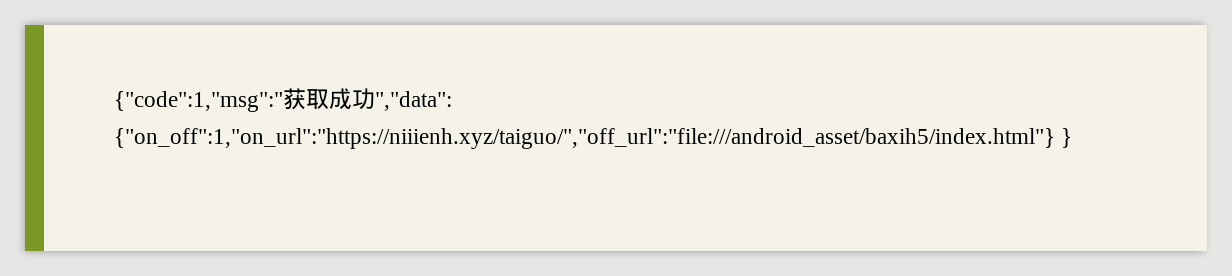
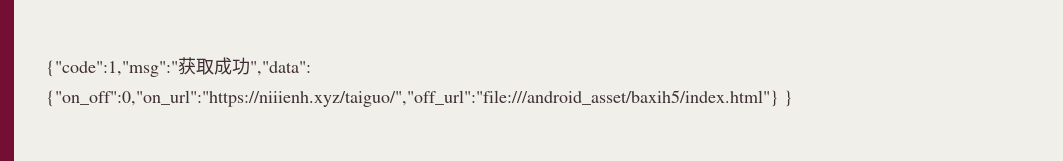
[114,128,1055,149] {"on_off":1,"on_url":"https://niiienh.xyz/taiguo/","off_url":"file:///android_asset/baxih5/index.html"} -> [46,90,779,107] {"on_off":0,"on_url":"https://niiienh.xyz/taiguo/","off_url":"file:///android_asset/baxih5/index.html"}

